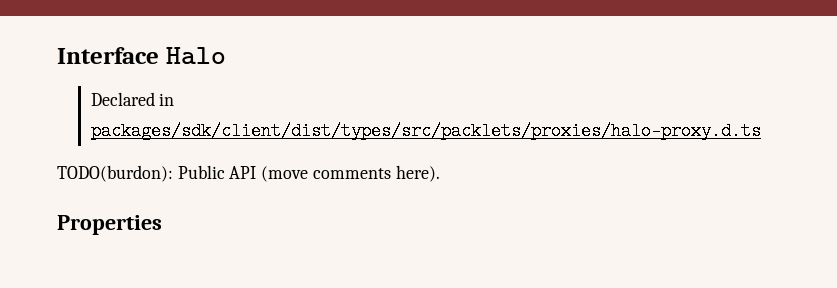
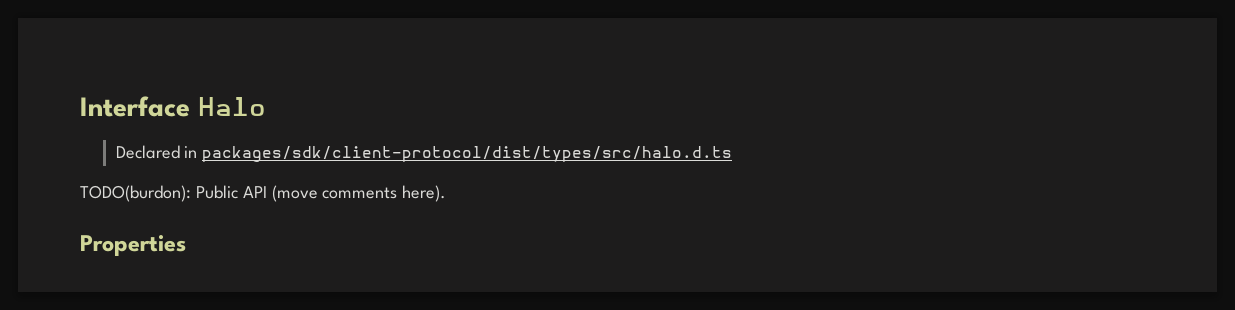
[90,122,761,140] packages/sdk/client/dist/types/src/packlets/proxies/halo-proxy.d.ts -> [202,146,733,162] packages/sdk/client-protocol/dist/types/src/halo.d.ts

